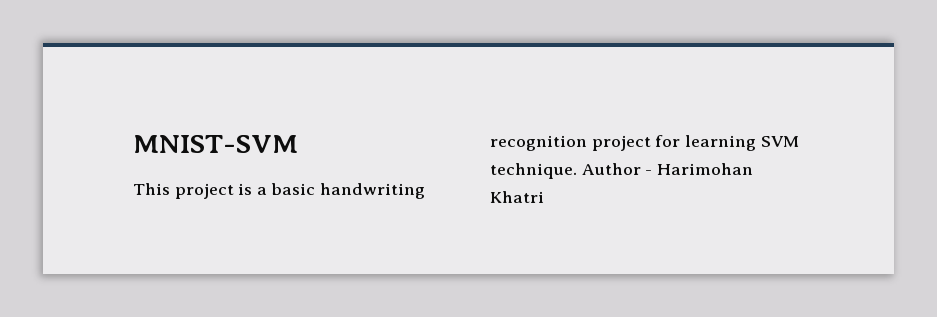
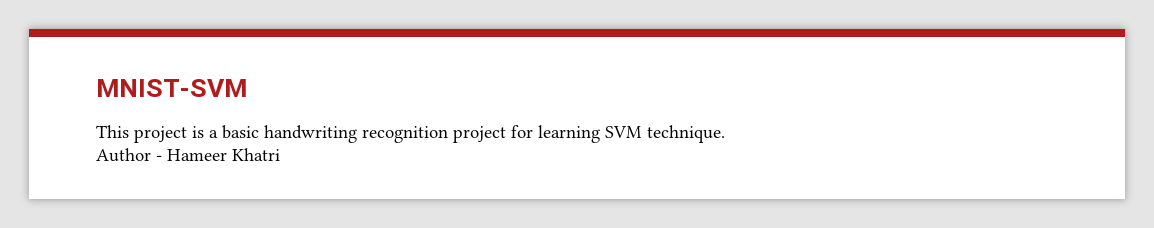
(577, 171) none -> (725, 134) //
[657,163,754,175] Harimohan -> [167,149,227,161] Hameer

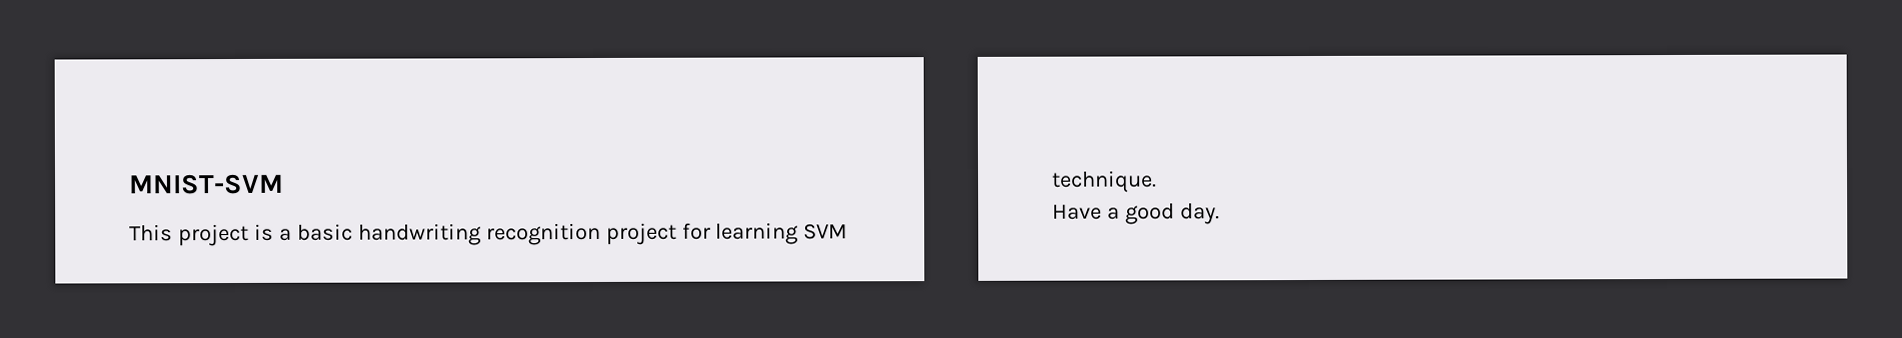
[96,148,280,162] Author - Hameer Khatri -> [1052,203,1220,225] Have a good day.

